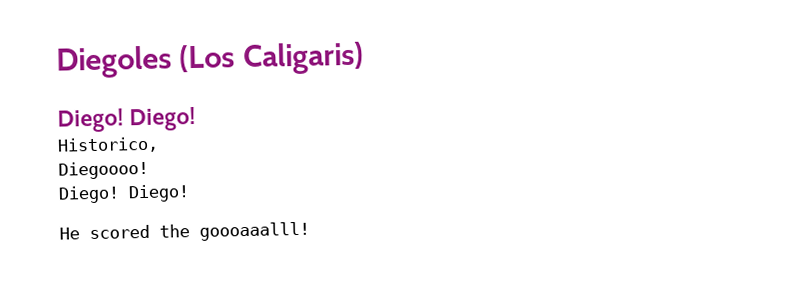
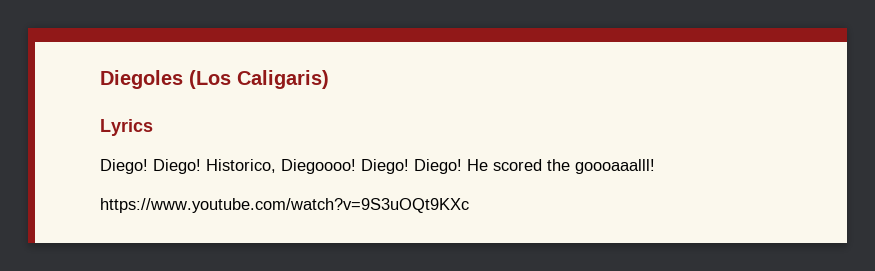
[57,106,197,133] [57,136,159,154] [58,160,149,180] [58,184,190,204] Diego! Diego! // Historico, // Diegoooo! // Diego! Diego! // -> [100,119,153,136] [100,159,462,174] Lyrics // Diego! Diego! Historico, Diegoooo! Diego! Diego!
(310, 231) none -> [100,198,469,213] // https://www.youtube.com/watch?v=9S3uOQt9KXc

